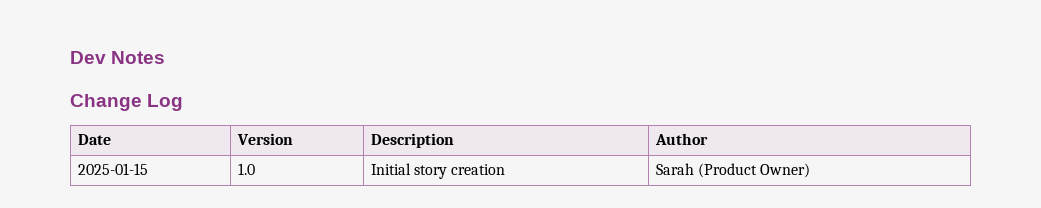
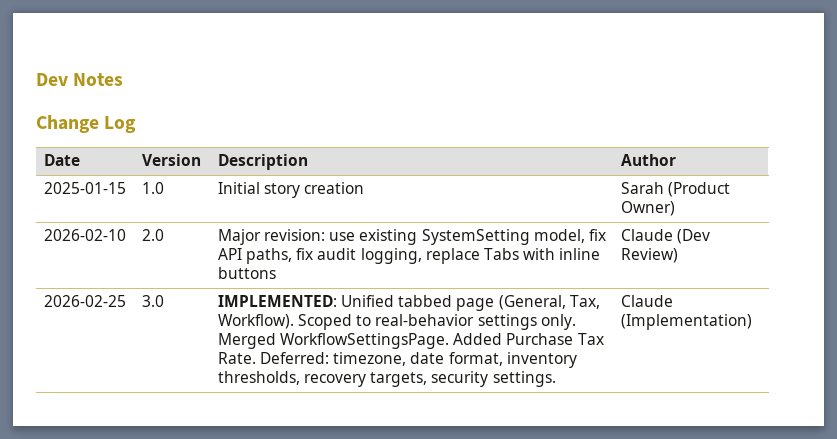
(811, 170) none -> [43,229,126,241] [141,229,164,241] [217,229,607,245] [217,248,601,264] [217,267,276,279] [620,229,711,244] [620,248,678,263] [43,295,126,307] [141,295,164,307] [217,295,600,311] [217,314,576,330] [217,333,604,349] [217,352,577,368] [217,371,556,387] [620,295,673,307] [620,314,752,330] // 2026-02-10 | 2.0 | Major revision: use existing SystemSetting model, fix API paths, fix audit logging, replace Tabs with inline buttons | Claude (Dev Review) // 2026-02-25 | 3.0 | IMPLEMENTED: Unified tabbed page (General, Tax, Workflow). Scoped to real-behavior settings only. Merged WorkflowSettingsPage. Added Purchase Tax Rate. Deferred: timezone, date format, inventory thresholds, recovery targets, security settings. | Claude (Implementation)

